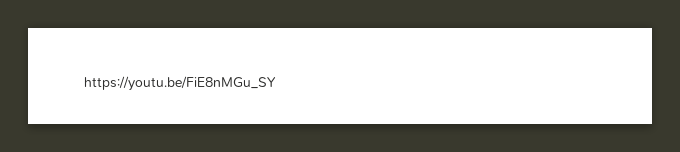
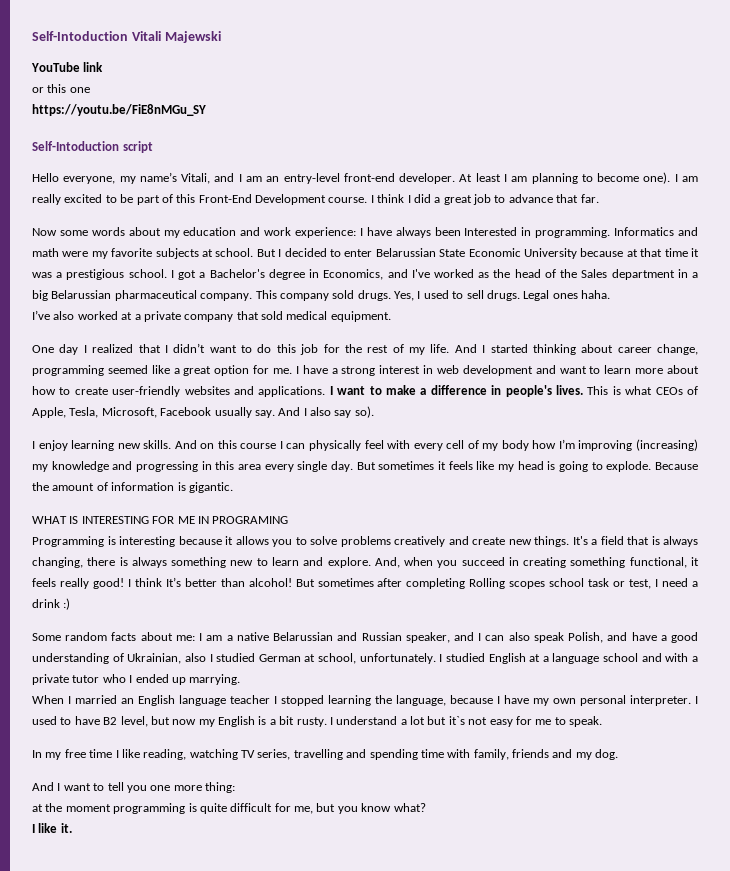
[84,76,276,91] https://youtu.be/FiE8nMGu_SY -> [32,31,221,43] [31,62,104,72] [32,84,90,93] [32,104,206,116] [32,141,153,153] [32,172,699,184] [32,194,599,205] [32,227,698,238] [32,248,699,259] [32,269,699,280] [32,290,610,301] [32,310,391,322] [32,343,698,355] [32,365,699,376] [32,385,698,397] [32,406,374,418] [32,439,698,451] [32,461,698,472] [32,482,233,493] [32,516,289,524] [32,536,698,547] [32,557,699,568] [32,577,699,589] [32,598,71,610] [32,632,699,643] [32,653,699,664] [32,674,241,685] [32,695,698,706] [32,716,602,727] [32,749,619,760] [32,782,235,793] [32,803,426,814] [32,823,72,833] Self-Intoduction Vitali Majewski // YouTube link // or this one // https://youtu.be/FiE8nMGu_SY // Self-Intoduction script // Hello everyone, my name’s Vitali, and I am an entry-level front-end developer. At least I am planning to become one). I am really excited to be part of this Front-End Development course. I think I did a great job to advance that far. // Now some words about my education and work experience: I have always been Interested in programming. Informatics and math were my favorite subjects at school. But I decided to enter Belarussian State Economic University because at that time it was a prestigious school. I got a Bachelor's degree in Economics, and I've worked as the head of the Sales department in a big Belarussian pharmaceutical company. This company sold drugs. Yes, I used to sell drugs. Legal ones haha. // I’ve also worked at a private company that sold medical equipment. // One day I realized that I didn’t want to do this job for the rest of my life. And I started thinking about career change, programming seemed like a great option for me. I have a strong interest in web development and want to learn more about how to create user-friendly websites and applications. I want to make a difference in people's lives. This is what CEOs of Apple, Tesla, Microsoft, Facebook usually say. And I also say so). // I enjoy learning new skills. And on this course I can physically feel with every cell of my body how I’m improving (increasing) my knowledge and progressing in this area every single day. But sometimes it feels like my head is going to explode. Because the amount of information is gigantic. // WHAT IS INTERESTING FOR ME IN PROGRAMING // Programming is interesting because it allows you to solve problems creatively and create new things. It's a field that is always changing, there is always something new to learn and explore. And, when you succeed in creating something functional, it feels really good! I think It’s better than alcohol! But sometimes after completing Rolling scopes school task or test, I need a drink :) // Some random facts about me: I am a native Belarussian and Russian speaker, and I can also speak Polish, and have a good understanding of Ukrainian, also I studied German at school, unfortunately. I studied English at a language school and with a private tutor who I ended up marrying. // When I married an English language teacher I stopped learning the language, because I have my own personal interpreter. I used to have B2 level, but now my English is a bit rusty. I understand a lot but it`s not easy for me to speak. // In my free time I like reading, watching TV series, travelling and spending time with family, friends and my dog. // And I want to tell you one more thing: // at the moment programming is quite difficult for me, but you know what? // I like it.

